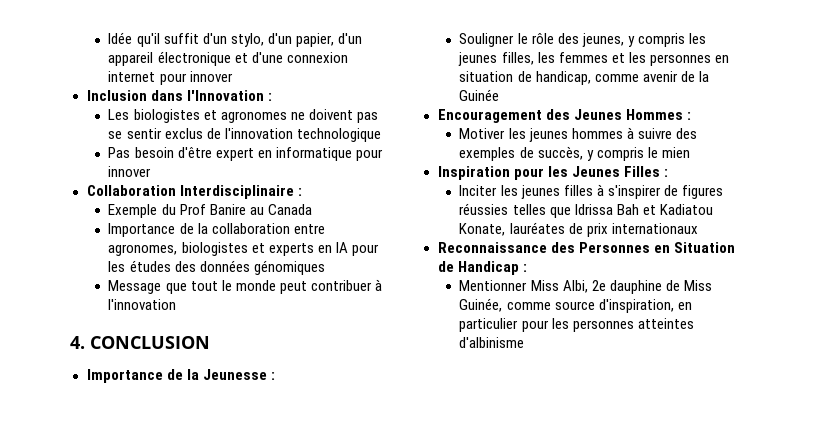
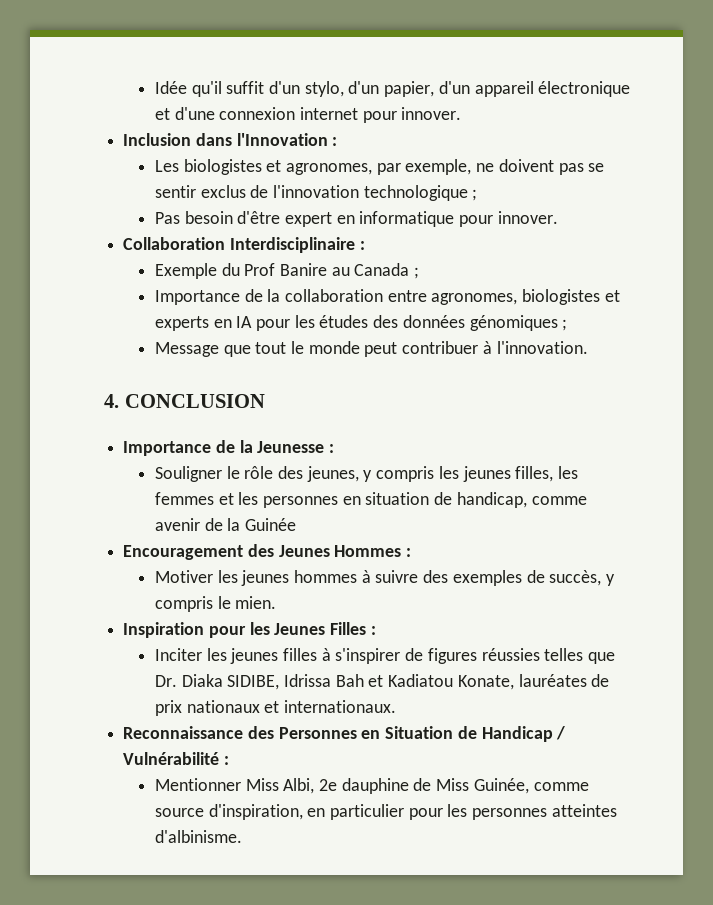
[189,71,233,82] innover -> [401,107,462,120] innover.
[220,111,287,123] agronomes -> [285,159,472,175] agronomes, par exemple,
(381, 135) none -> [472,189,478,201] ;
[108,166,152,177] innover -> [497,211,558,224] innover.
(312, 209) none -> [414,267,420,279] ;
(325, 267) none -> [562,319,568,331] ;
[108,299,177,310] l'innovation -> [496,341,588,354] l'innovation.
[661,147,690,158] mien -> [235,596,277,609] mien.
(571, 212) none -> [154,674,280,690] Dr. Diaka SIDIBE,
[611,223,698,234] internationaux -> [186,700,396,713] nationaux et internationaux.
(519, 268) none -> [556,726,566,740] [123,752,220,765] / Vulnérabilité
[459,337,525,348] d'albinisme -> [154,830,242,843] d'albinisme.

